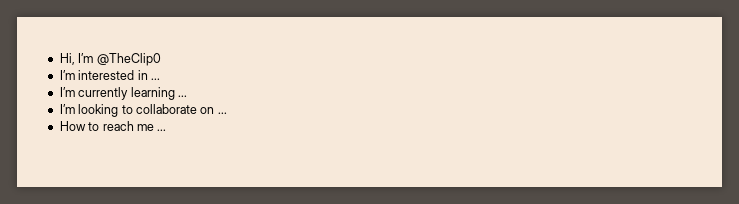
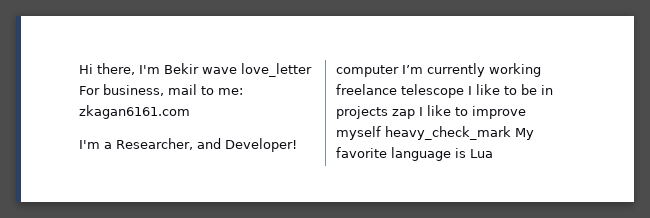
[59,53,161,66] [59,70,160,80] [59,87,187,100] [59,104,227,117] [59,121,167,131] Hi, I’m @TheClip0 // I’m interested in ... // I’m currently learning ... // I’m looking to collaborate on ... // How to reach me ... -> [79,63,312,77] [79,84,243,96] [79,105,190,119] [79,138,297,152] [336,63,541,77] [336,84,553,98] [336,105,526,119] [336,126,534,140] [336,147,493,161] Hi there, I'm Bekir wave love_letter For business, mail to me: zkagan6161.com // I'm a Researcher, and Developer! computer I’m currently working freelance telescope I like to be in projects zap I like to improve myself heavy_check_mark My favorite language is Lua

